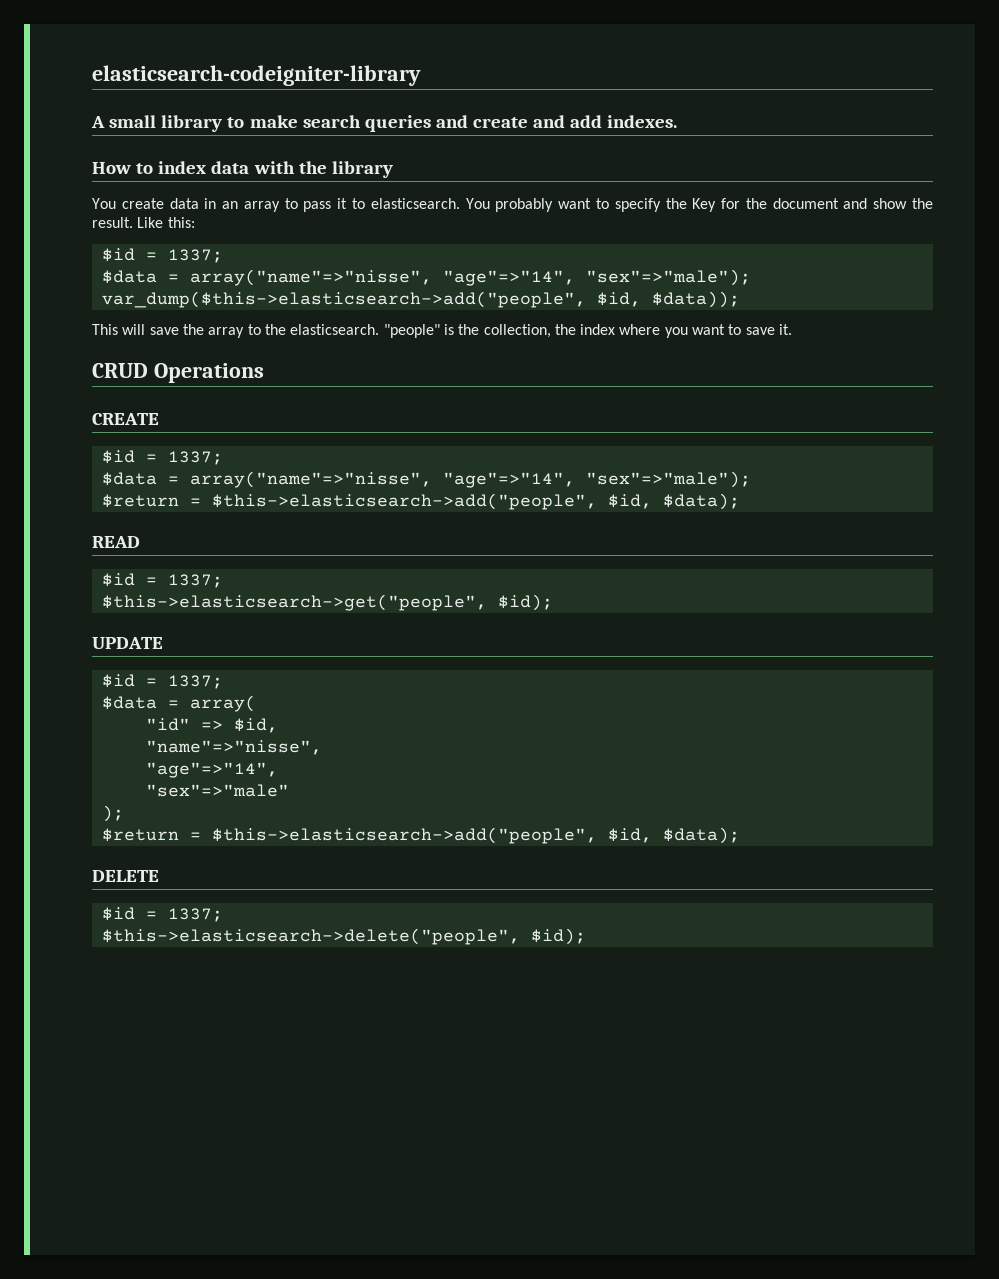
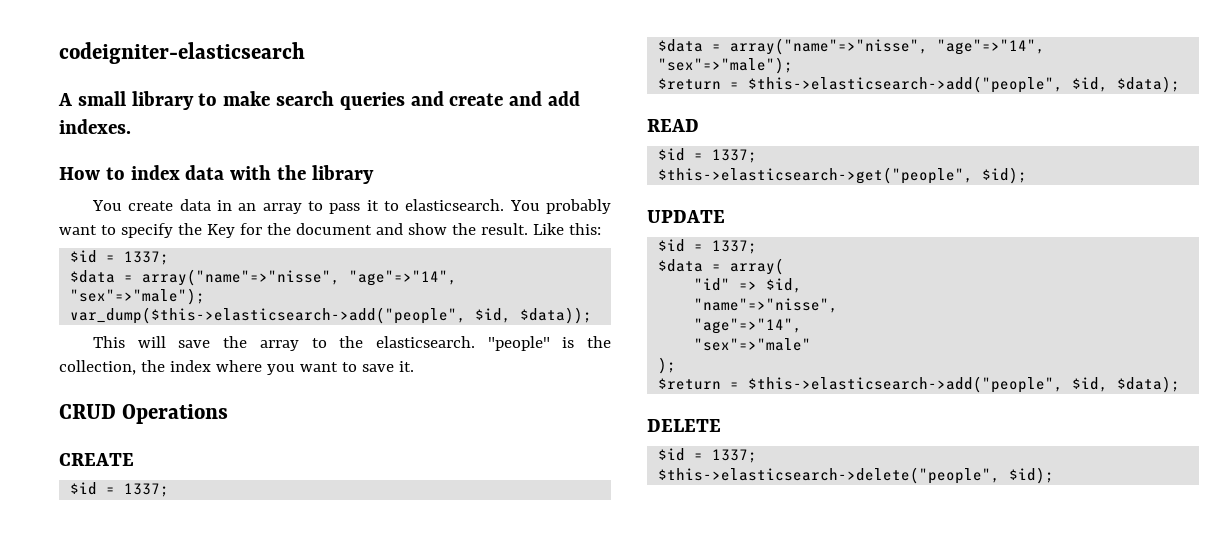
[92,65,421,86] elasticsearch-codeigniter-library -> [59,42,305,64] codeigniter-elasticsearch

